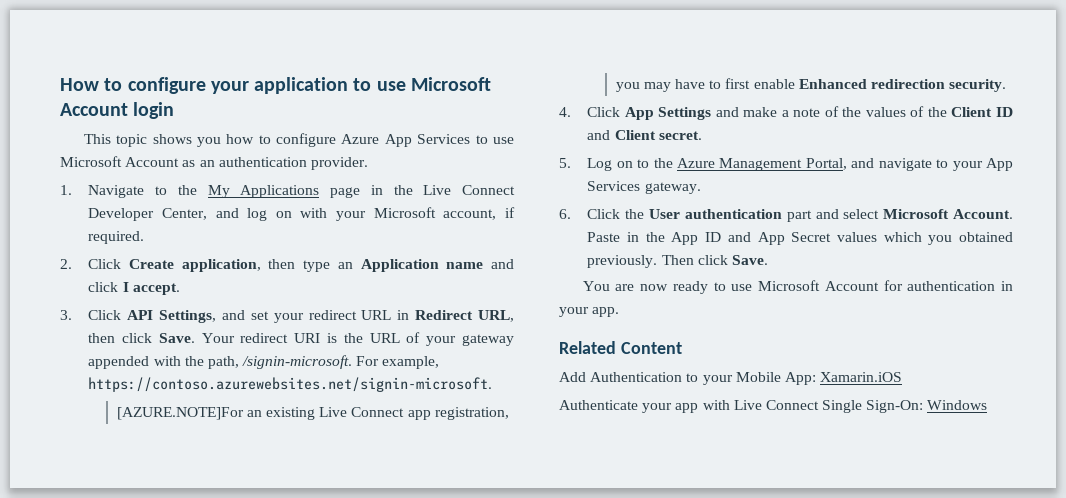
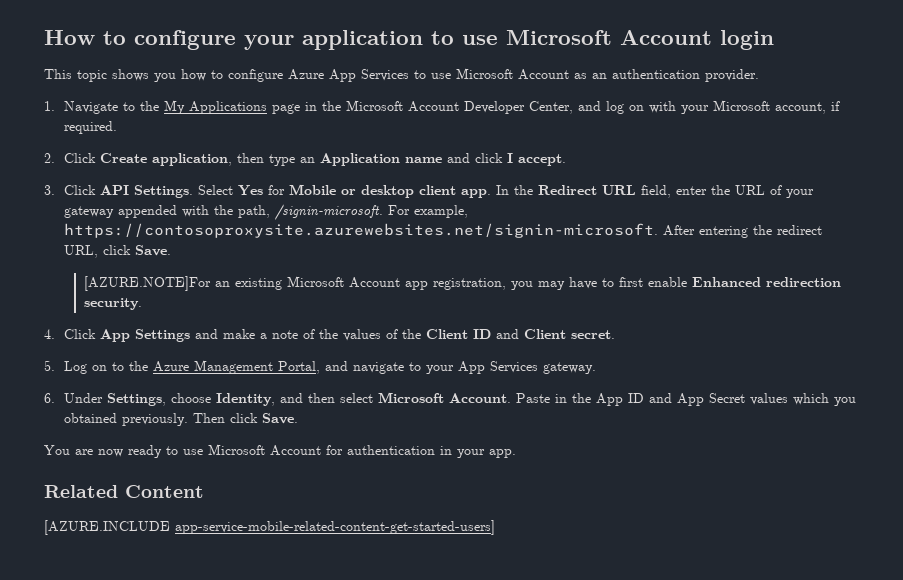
[423,185,515,195] Live Connect -> [345,100,459,112] Microsoft Account
[159,310,514,323] [88,333,338,343] Settings, and set your redirect URL in Redirect URL, then click Save. Your redirect URI is -> [133,184,707,198] Settings. Select Yes for Mobile or desktop client app. In the Redirect URL field, enter
[88,377,493,392] https://contoso.azurewebsites.net/signin-microsoft. -> [63,223,822,238] [63,245,171,258] https://contosoproxysite.azurewebsites.net/signin-microsoft. After entering the redirect URL, click Save.
[319,407,405,417] Live Connect -> [286,276,400,288] Microsoft Account
[587,209,839,222] Click the User authentication part and -> [63,393,335,406] Under Settings, choose Identity, and then
[559,372,903,385] [559,400,988,413] Add Authentication to your Mobile App: Xamarin.iOS // Authenticate your app with Live Connect Single Sign-On: Windows -> [44,520,495,535] [AZURE.INCLUDE app-service-mobile-related-content-get-started-users]

